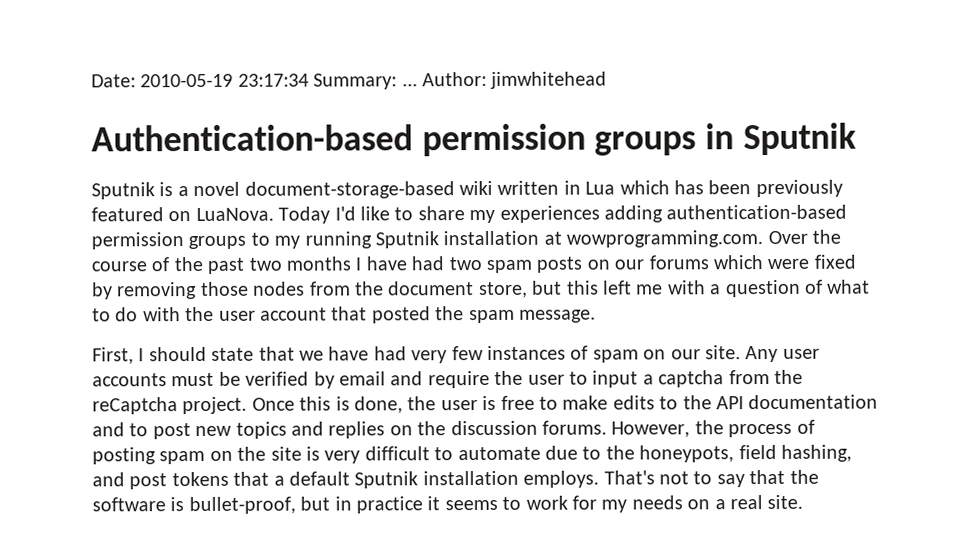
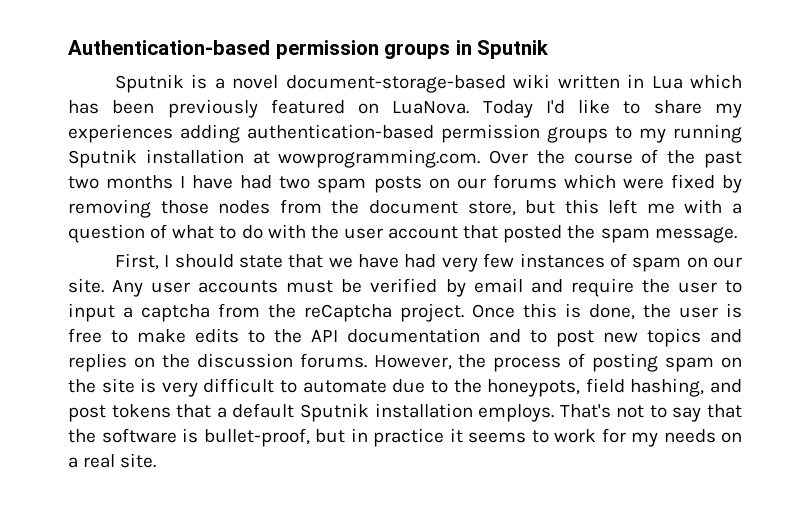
[91,71,608,90] Date: 2010-05-19 23:17:34 Summary: ... Author: jimwhitehead // -> (68, 47) none

